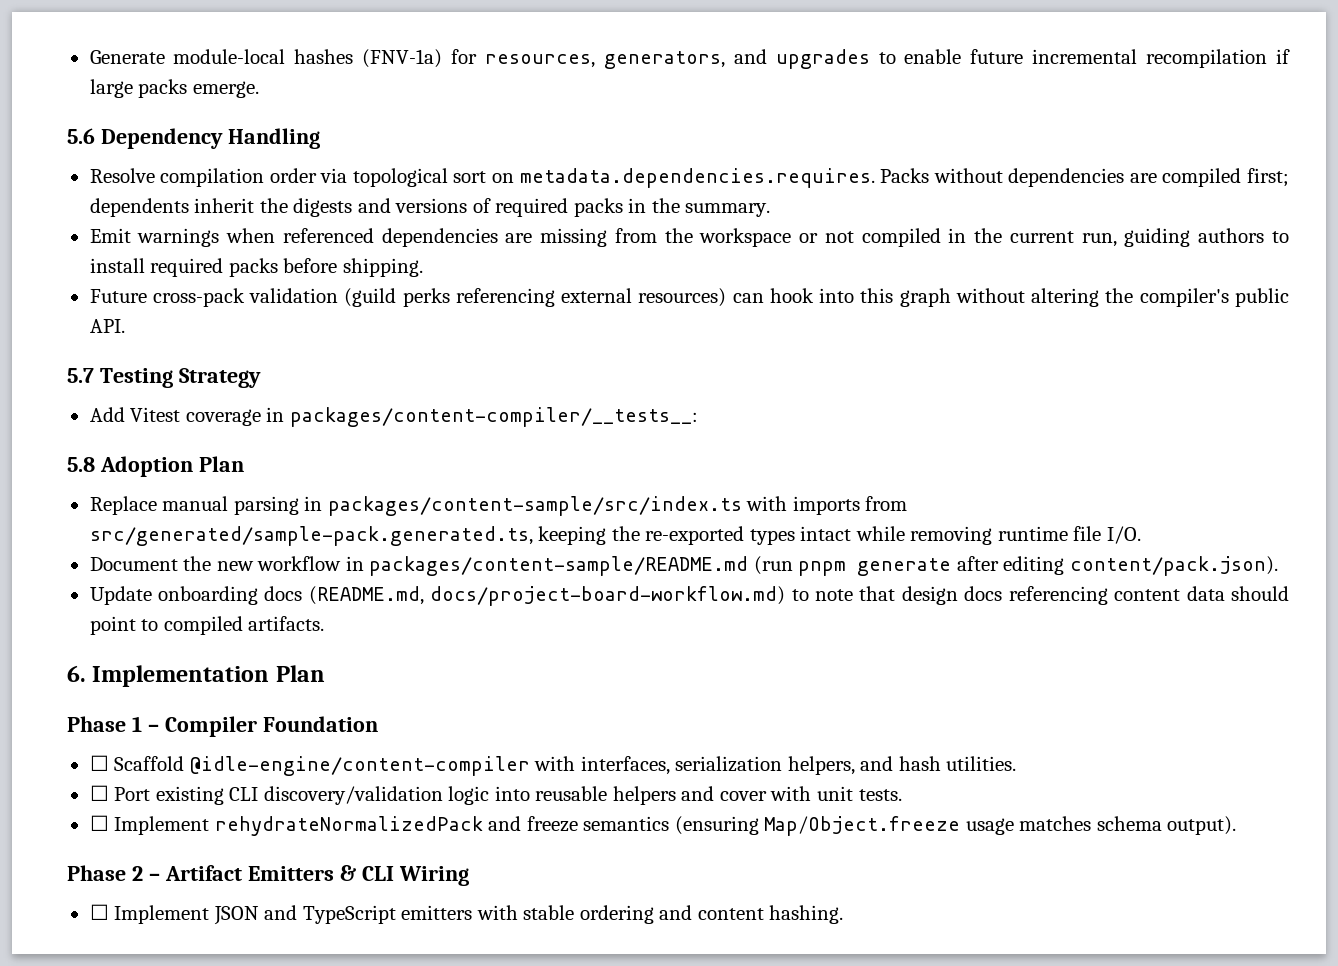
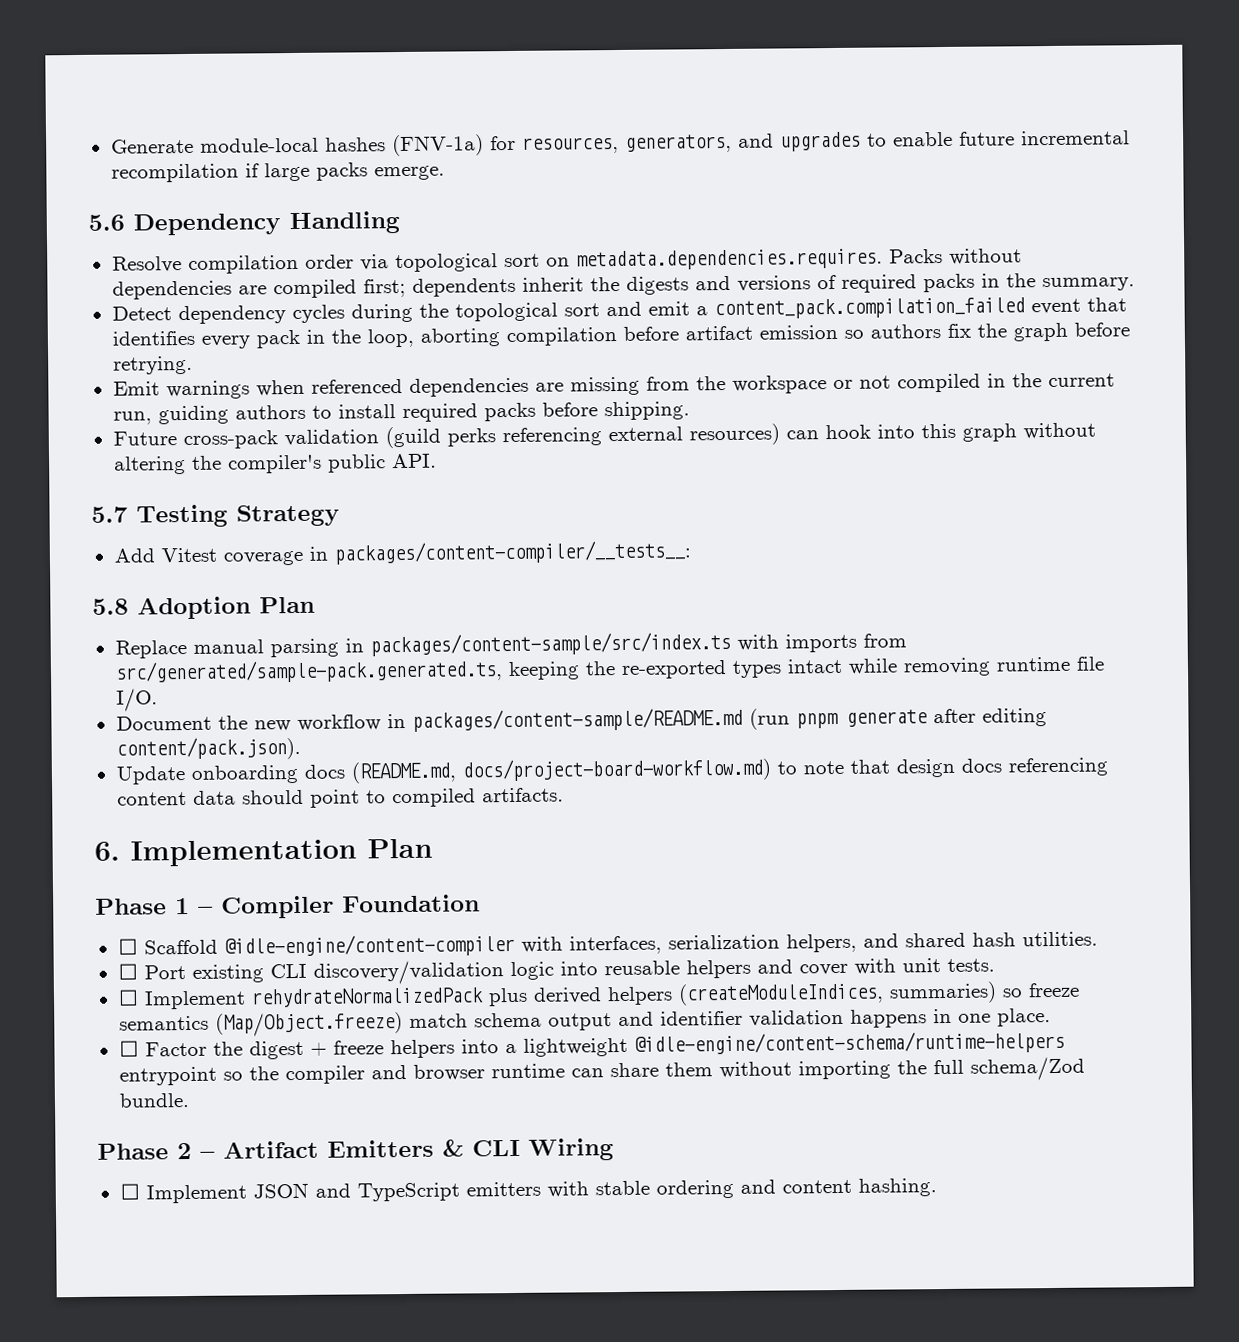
(771, 210) none -> [111,297,1127,325] [111,322,1130,349] [112,355,193,375] // Detect dependency cycles during the topological sort and emit a content_pack.compilation_failed event that identifies every pack in the loop, aborting compilation before artifact emission so authors fix the graph before retrying.
(894, 763) none -> [904,932,966,948] shared
[488,816,1237,836] and freeze semantics (ensuring Map/Object.freeze usage matches schema output). -> [487,981,1080,1007] [118,1008,1051,1037] [118,1030,1065,1060] [118,1056,1085,1086] [118,1093,190,1108] plus derived helpers (createModuleIndices, summaries) so freeze semantics (Map/Object.freeze) match schema output and identifier validation happens in one place. // ☐ Factor the digest + freeze helpers into a lightweight @idle-engine/content-schema/runtime-helpers entrypoint so the compiler and browser runtime can share them without importing the full schema/Zod bundle.

